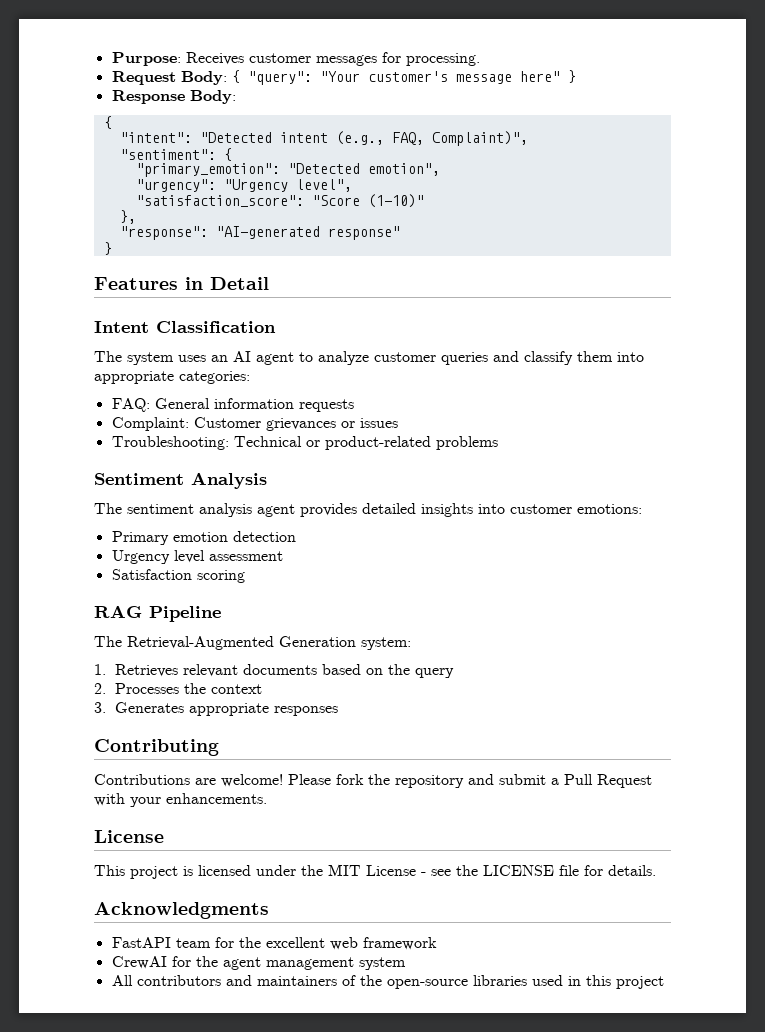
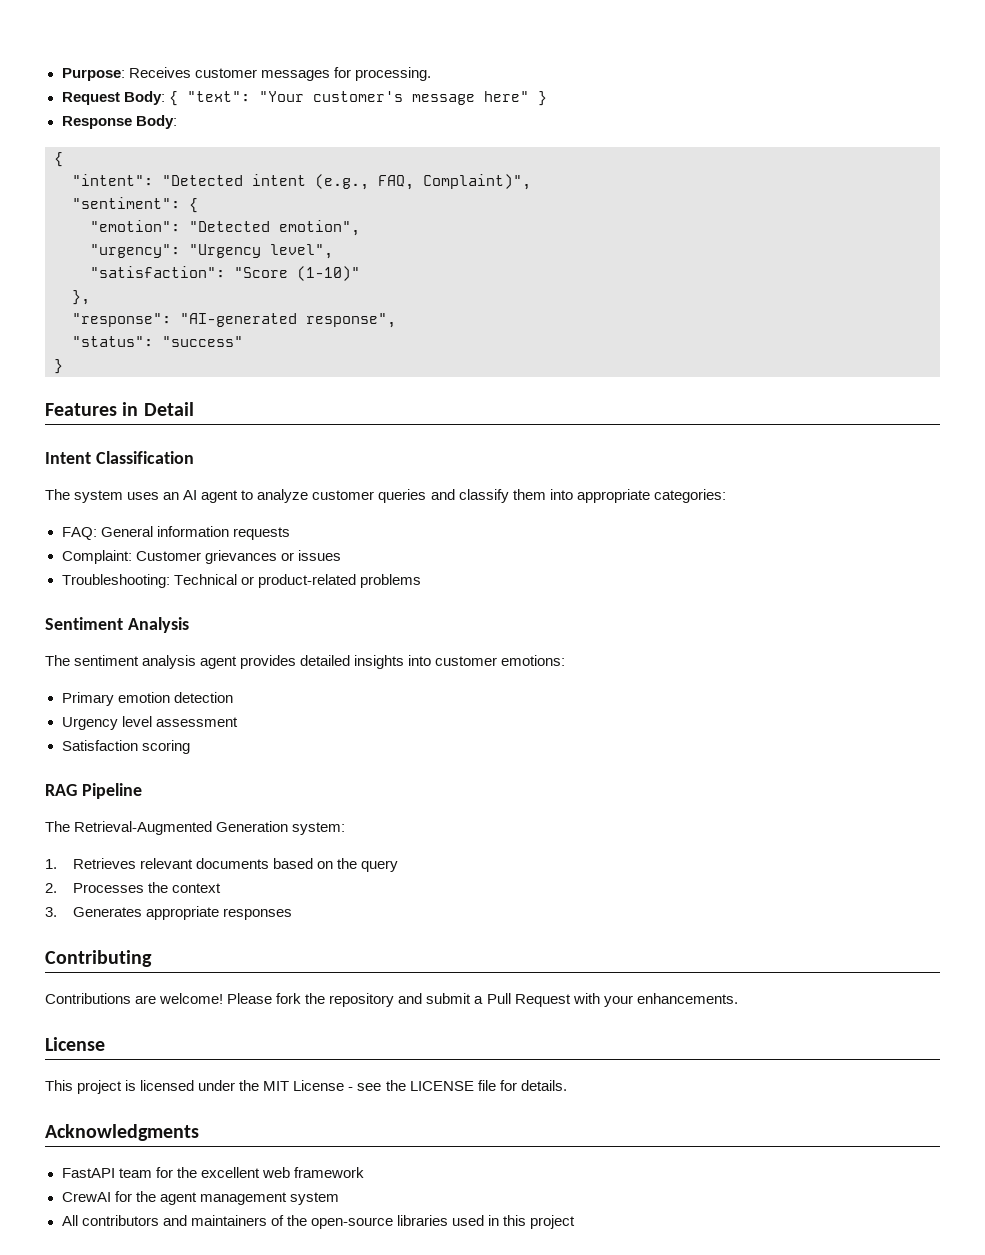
[247,71,312,85] "query": -> [186,91,250,102] "text":
[135,163,280,177] "primary_emotion": -> [90,220,180,232] "emotion":
[135,195,304,207] "satisfaction_score": -> [90,266,225,278] "satisfaction":
[327,226,400,240] response" -> [306,313,396,328] [72,336,243,347] response", // "status": "success"

